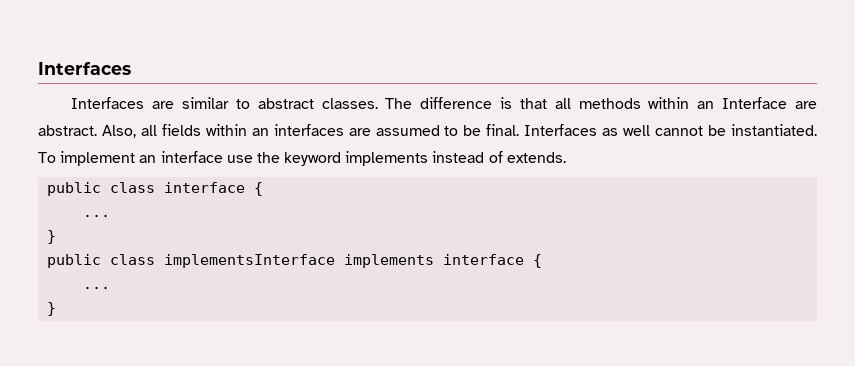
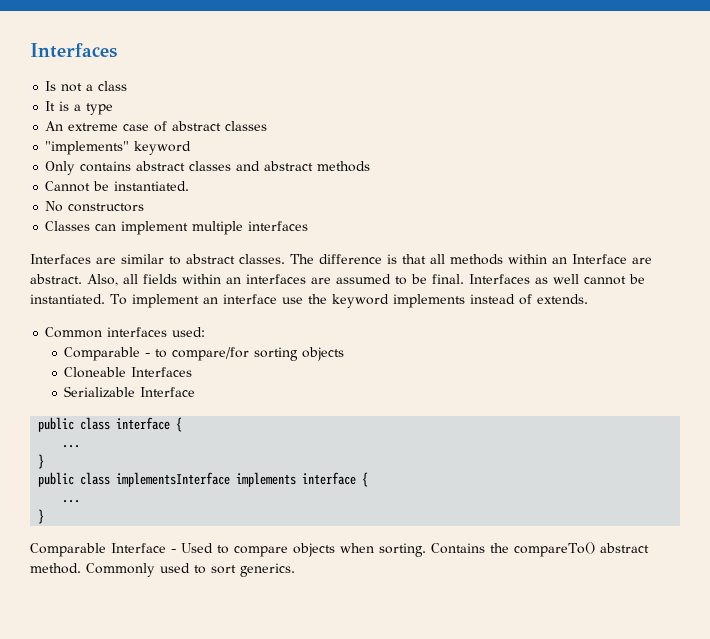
[38,62,131,75] Interfaces -> [30,43,117,58] [45,81,128,92] [45,101,114,115] [45,121,268,132] [45,141,192,155] [45,161,371,175] [45,181,190,192] [45,201,145,212] [45,221,309,235] Interfaces // Is not a class // It is a type // An extreme case of abstract classes // "implements" keyword // Only contains abstract classes and abstract methods // Cannot be instantiated. // No constructors // Classes can implement multiple interfaces
(566, 157) none -> [45,327,206,338] [64,347,345,361] [64,367,193,378] [64,386,196,398] // Common interfaces used: // Comparable - to compare/for sorting objects // Cloneable Interfaces // Serializable Interface
(57, 309) none -> [30,542,649,557] [30,563,295,577] // Comparable Interface - Used to compare objects when sorting. Contains the compareTo() abstract method. Commonly used to sort generics.

